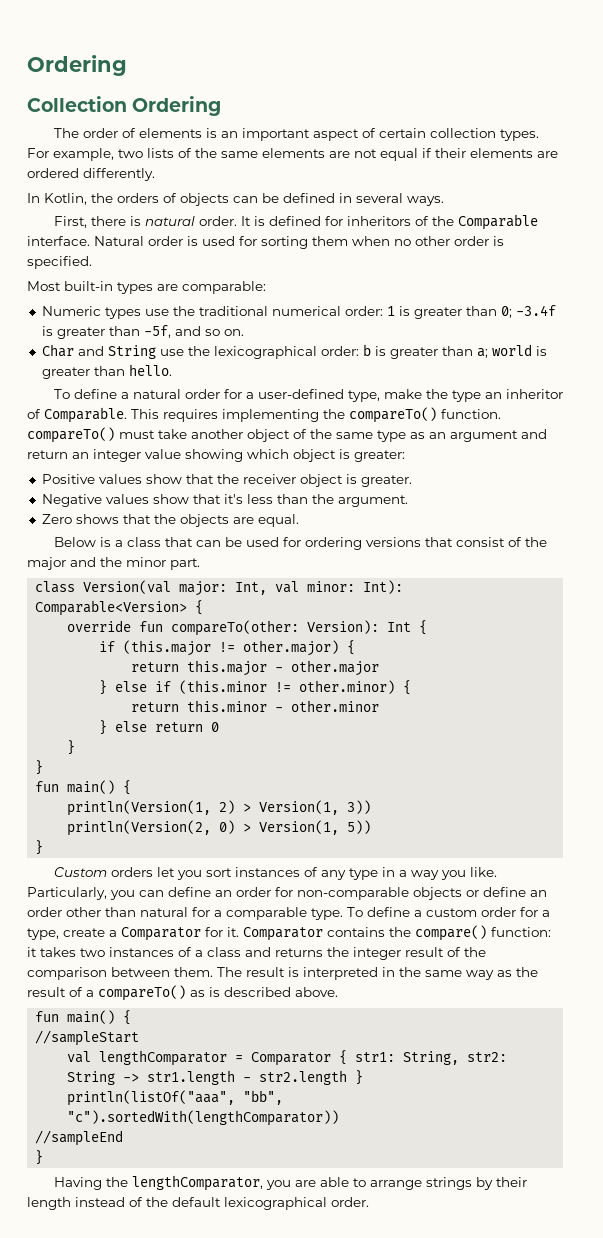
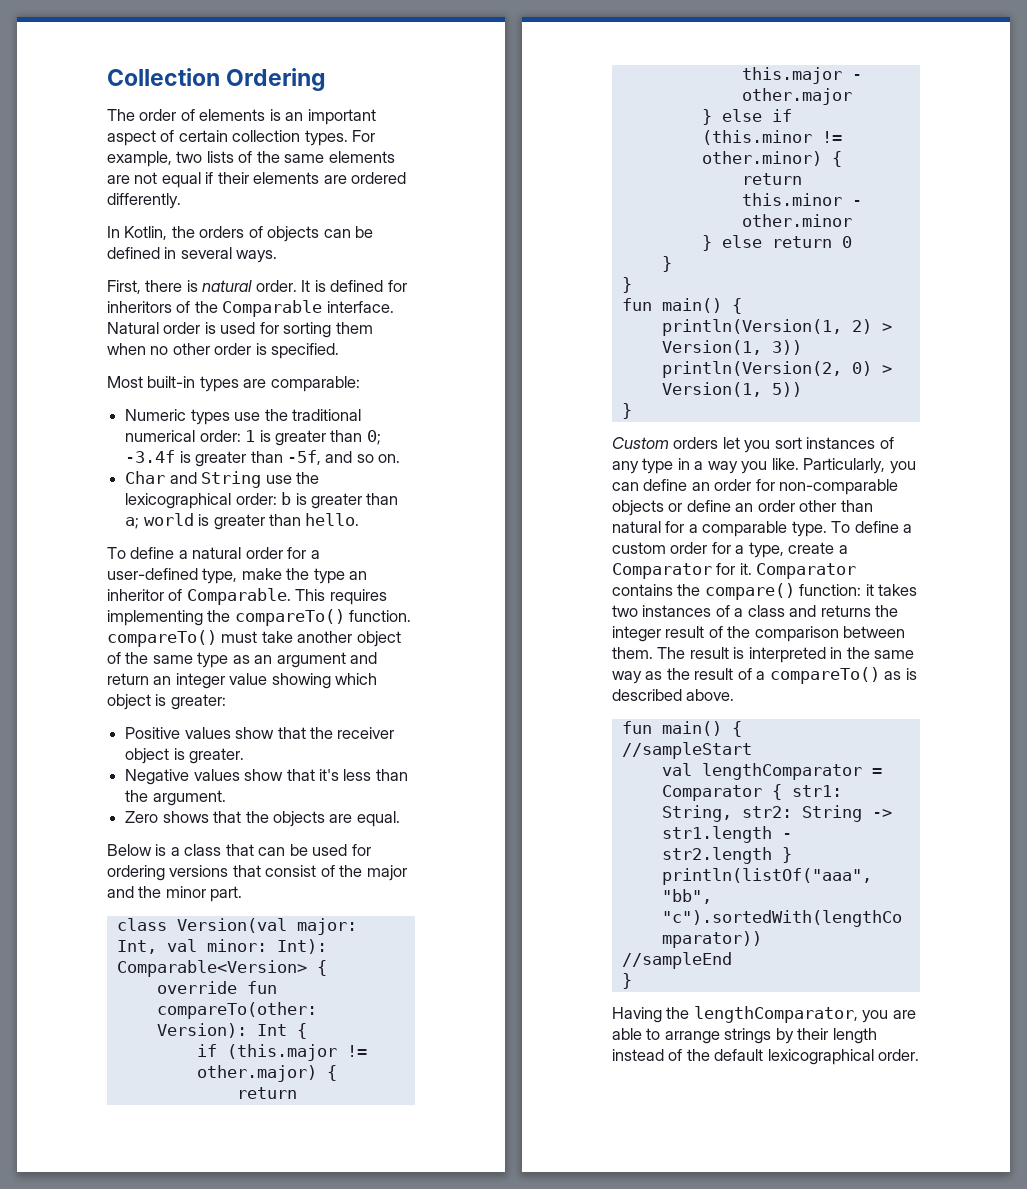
[27,55,127,76] Ordering // -> (107, 77) none

